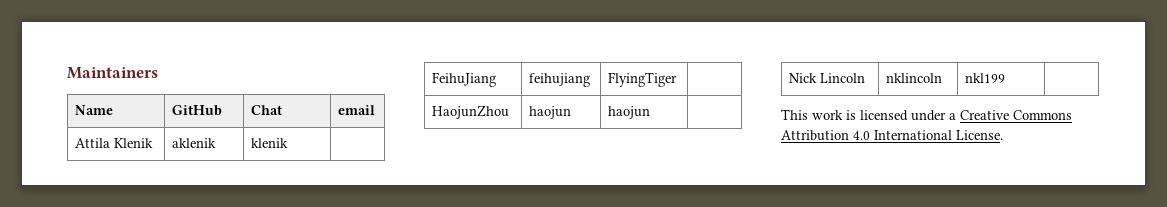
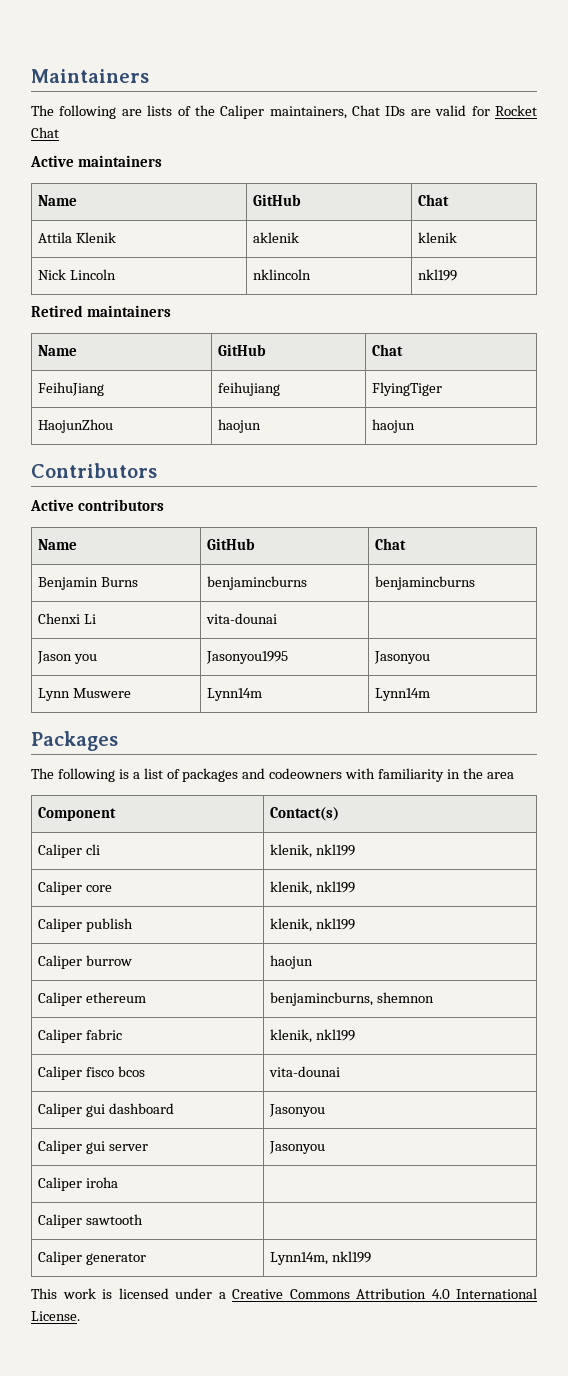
[74,105,113,115] [171,105,222,116] [250,105,282,115] [337,105,375,115] // Name | GitHub | Chat | email -> [31,105,537,119] [31,127,59,138] [30,155,162,167] [38,195,78,206] [253,194,302,206] [418,194,450,206] // The following are lists of the Caliper maintainers, Chat IDs are valid for Rocket Chat // Active maintainers // Name | GitHub | Chat
[431,72,496,87] [528,73,590,87] [607,72,677,87] [431,105,509,119] [528,106,571,119] [607,106,650,119] [788,73,865,83] [885,73,942,83] [964,73,1005,83] | // FeihuJiang | feihujiang | FlyingTiger | // HaojunZhou | haojun | haojun | // Nick Lincoln | nklincoln | nkl199 | -> [38,269,117,280] [253,269,312,280] [418,269,458,281] [31,305,171,317] [38,345,78,356] [218,344,267,356] [372,344,404,356] [38,382,105,396] [218,382,281,396] [372,382,443,396] [38,419,114,433] [218,419,262,433] [372,419,416,433] [31,463,157,478] [30,499,164,511] [38,539,78,550] [207,538,256,550] [375,538,407,550] [38,577,139,590] [207,576,308,590] [375,576,476,590] [38,613,97,624] [206,613,278,624] [37,651,98,664] [206,651,289,664] [374,651,431,664] [38,688,132,701] [207,688,263,701] [375,688,431,701] [31,731,118,751] [31,768,514,782] [38,807,117,821] [270,807,340,821] [38,844,101,858] [270,844,356,858] [38,881,113,895] [270,881,356,895] [38,918,134,932] [270,918,356,932] [38,955,133,969] [270,955,314,969] [38,992,147,1006] [270,992,435,1006] [38,1029,123,1043] [270,1029,356,1043] [38,1066,146,1080] [269,1066,341,1077] [38,1103,175,1117] [269,1104,326,1117] [38,1140,149,1154] [269,1141,326,1154] [38,1177,119,1191] [38,1214,144,1228] [38,1251,147,1265] [270,1251,372,1265] // Nick Lincoln | nklincoln | nkl199 // Retired maintainers // Name | GitHub | Chat // FeihuJiang | feihujiang | FlyingTiger // HaojunZhou | haojun | haojun // Contributors // Active contributors // Name | GitHub | Chat // Benjamin Burns | benjamincburns | benjamincburns // Chenxi Li | vita-dounai | // Jason you | Jasonyou1995 | Jasonyou // Lynn Muswere | Lynn14m | Lynn14m // Packages // The following is a list of packages and codeowners with familiarity in the area // Component | Contact(s) // Caliper cli | klenik, nkl199 // Caliper core | klenik, nkl199 // Caliper publish | klenik, nkl199 // Caliper burrow | haojun // Caliper ethereum | benjamincburns, shemnon // Caliper fabric | klenik, nkl199 // Caliper fisco bcos | vita-dounai // Caliper gui dashboard | Jasonyou // Caliper gui server | Jasonyou // Caliper iroha | // Caliper sawtooth | // Caliper generator | Lynn14m, nkl199

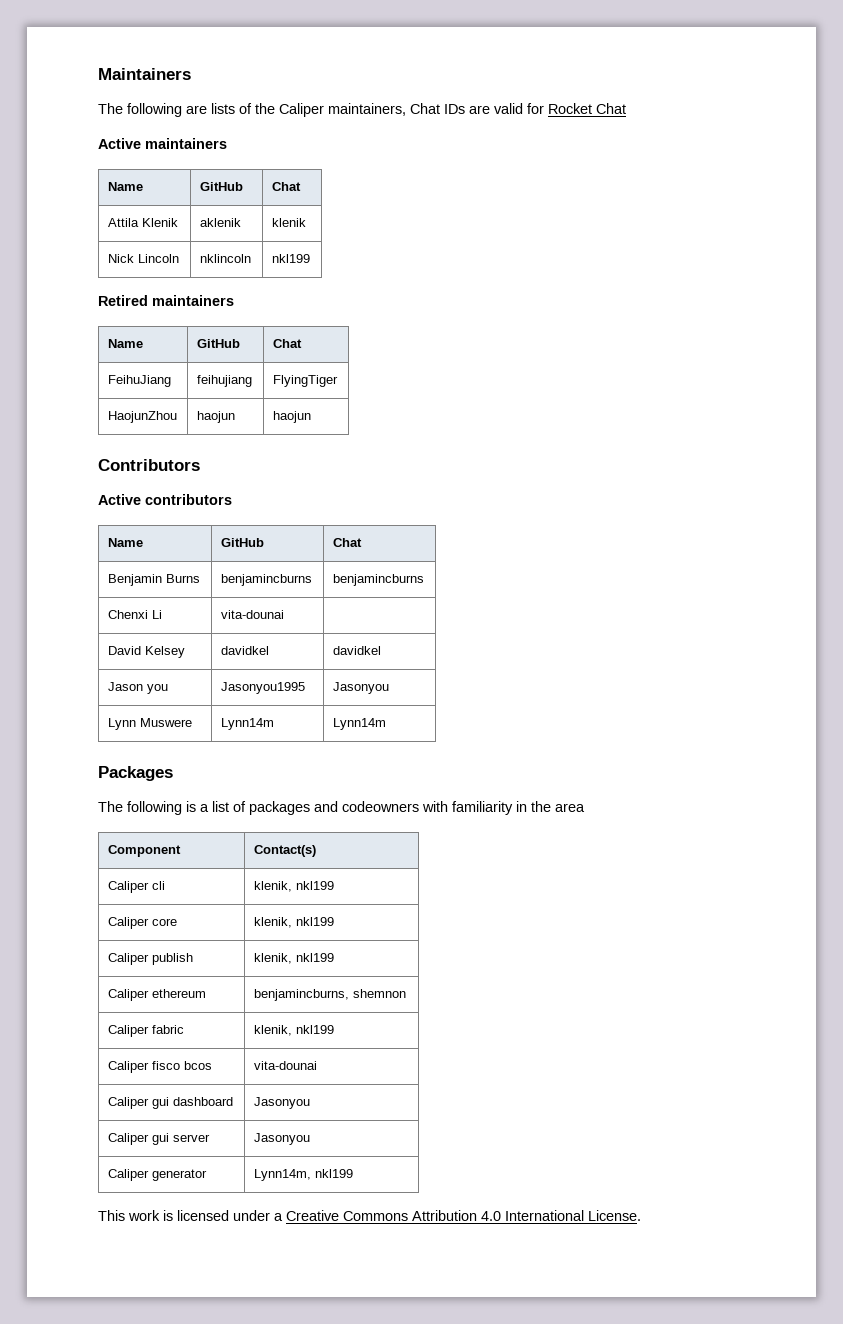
(278, 618) none -> [107,646,185,658] [220,646,269,655] [332,646,381,655] // David Kelsey | davidkel | davidkel
[38,955,133,969] [270,955,314,969] // Caliper burrow | haojun -> (334, 957) none
[38,1177,119,1191] [38,1214,144,1228] // Caliper iroha | // Caliper sawtooth | -> (310, 1139) none

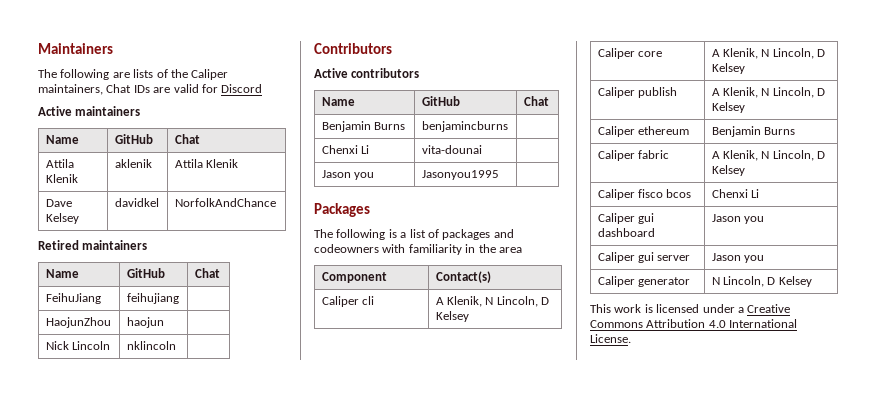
[548,103,626,114] Rocket Chat -> [221,84,263,93] Discord
[271,218,306,227] [107,254,179,263] [199,254,251,263] [271,254,310,263] klenik // Nick Lincoln | nklincoln | nkl199 -> [174,159,239,168] [45,199,72,207] [45,213,79,224] [114,198,159,207] [174,198,276,207] Attila Klenik // Dave Kelsey | davidkel | NorfolkAndChance
[272,375,338,387] FlyingTiger -> (179, 298) none
[272,411,311,423] haojun -> [45,341,111,350] [126,341,176,350] // Nick Lincoln | nklincoln |
[332,574,424,586] benjamincburns -> (508, 126) none
[107,646,185,658] [220,646,269,655] [332,646,381,655] // David Kelsey | davidkel | davidkel -> (482, 149) none
[332,682,389,694] [107,718,192,730] [220,718,274,730] [332,718,386,730] Jasonyou // Lynn Muswere | Lynn14m | Lynn14m -> (499, 175) none
[253,881,334,892] [107,917,177,929] [253,917,334,928] [107,953,193,965] [253,953,334,964] klenik, nkl199 // Caliper core | klenik, nkl199 // Caliper publish | klenik, nkl199 -> [435,296,550,307] [435,311,469,322] [597,48,663,59] [711,48,826,59] [711,63,745,74] [597,87,678,98] [711,87,826,98] [711,102,745,113] A Klenik, N Lincoln, D Kelsey // Caliper core | A Klenik, N Lincoln, D Kelsey // Caliper publish | A Klenik, N Lincoln, D Kelsey
[253,989,406,1001] benjamincburns, shemnon -> [711,126,796,137] Benjamin Burns
[253,1025,334,1036] klenik, nkl199 -> [711,150,826,161] [711,165,745,176] A Klenik, N Lincoln, D Kelsey
[253,1061,317,1070] vita-dounai -> [711,189,760,198] Chenxi Li
[253,1097,310,1109] Jasonyou -> [711,214,765,224] Jason you
[253,1133,310,1145] Jasonyou -> [711,253,765,263] Jason you
[253,1169,353,1181] Lynn14m, nkl199 -> [711,276,812,287] N Lincoln, D Kelsey

